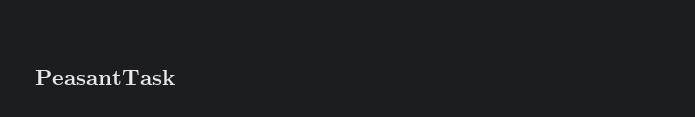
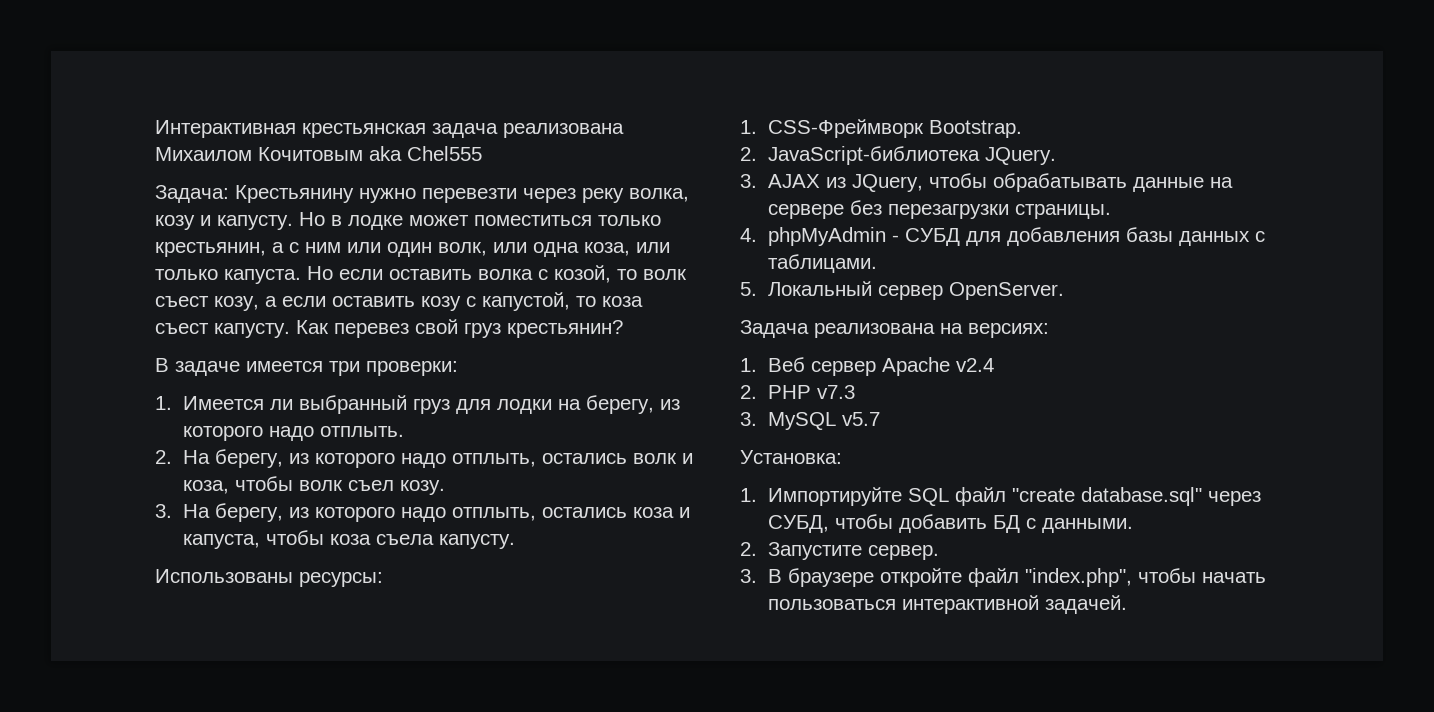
[35,70,175,85] PeasantTask -> [155,120,624,138] [155,146,482,161] [155,185,689,203] [155,212,661,230] [155,242,670,257] [155,265,687,284] [155,292,643,311] [155,319,623,338] [155,358,458,376] [155,395,680,414] [182,426,404,441] [155,449,693,468] [182,476,445,495] [155,503,690,522] [182,530,515,549] [155,569,383,587] [740,119,1022,138] [740,146,1056,165] [740,173,1233,192] [767,200,1111,219] [740,227,1265,246] [767,254,877,273] [740,281,1064,300] [740,320,1049,338] [740,357,994,376] [740,385,855,399] [740,412,880,430] [740,450,842,464] [740,487,1261,506] [767,514,1133,533] [740,542,939,560] [740,568,1266,587] [767,595,1127,614] Интерактивная крестьянская задача реализована Михаилом Кочитовым aka Chel555 // Задача: Крестьянину нужно перевезти через реку волка, козу и капусту. Но в лодке может поместиться только крестьянин, а с ним или один волк, или одна коза, или только капуста. Но если оставить волка с козой, то волк съест козу, а если оставить козу с капустой, то коза съест капусту. Как перевез свой груз крестьянин? // В задаче имеется три проверки: // 1. Имеется ли выбранный груз для лодки на берегу, из которого надо отплыть. // 2. На берегу, из которого надо отплыть, остались волк и коза, чтобы волк съел козу. // 3. На берегу, из которого надо отплыть, остались коза и капуста, чтобы коза съела капусту. // Использованы ресурсы: // 1. CSS-Фреймворк Bootstrap. // 2. JavaScript-библиотека JQuery. // 3. AJAX из JQuery, чтобы обрабатывать данные на сервере без перезагрузки страницы. // 4. phpMyAdmin - СУБД для добавления базы данных с таблицами. // 5. Локальный сервер OpenServer. // Задача реализована на версиях: // 1. Веб сервер Apache v2.4 // 2. PHP v7.3 // 3. MySQL v5.7 // Установка: // 1. Импортируйте SQL файл "create database.sql" через СУБД, чтобы добавить БД с данными. // 2. Запустите сервер. // 3. В браузере откройте файл "index.php", чтобы начать пользоваться интерактивной задачей.

